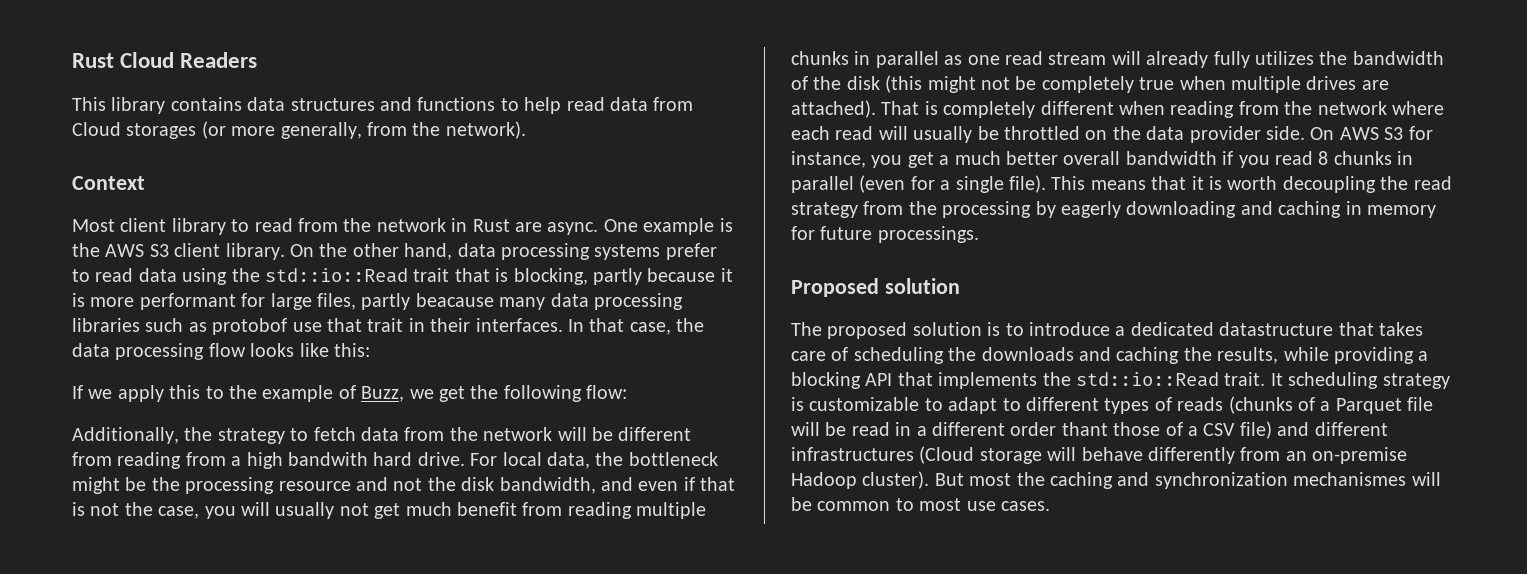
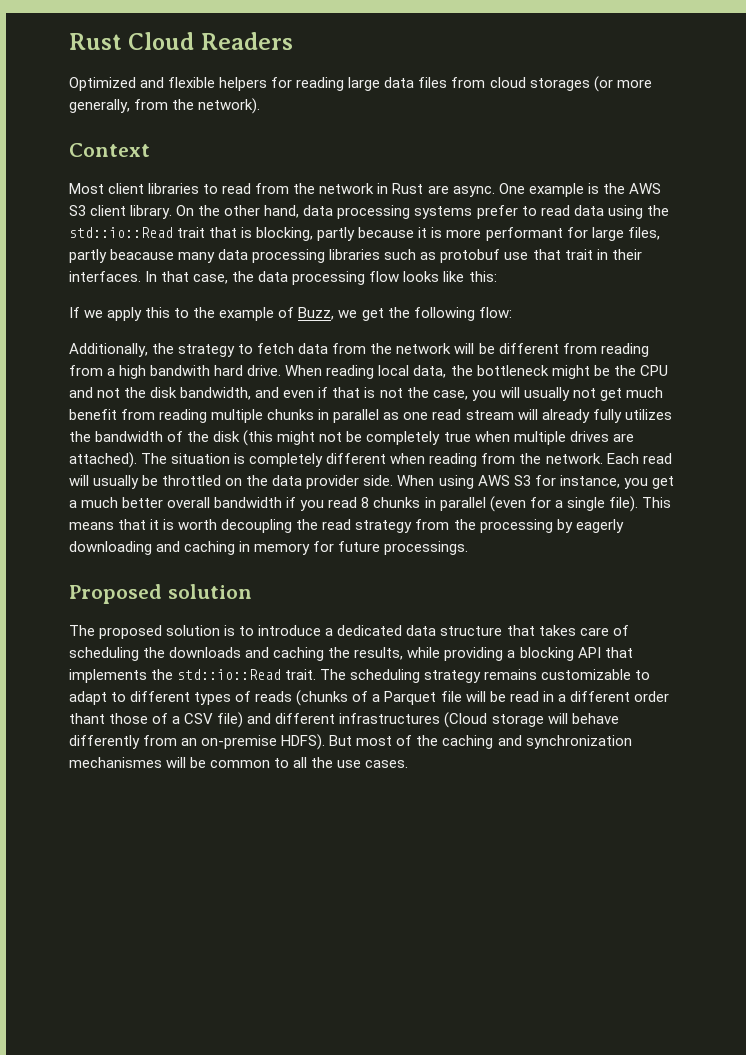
[72,97,694,114] [72,122,121,136] This library contains data structures and functions to help read data from Cloud -> [69,77,526,91] Optimized and flexible helpers for reading large data files from cloud
[171,218,226,235] library -> [148,183,200,194] libraries
[212,318,288,335] protobof -> [440,249,501,263] protobuf
[470,453,498,466] For -> [285,365,375,379] When reading
[185,477,351,494] processing resource -> [639,365,668,376] CPU
[881,101,920,115] That -> [141,453,231,464] The situation
[1317,101,1444,115] [791,126,830,140] network where each -> [545,453,639,464] network. Each
[1310,127,1335,140] On -> [397,475,474,489] When using
[1219,322,1334,336] datastructure -> [406,625,503,636] data structure
[1270,373,1283,386] It -> [320,669,347,680] The
[791,397,804,411] is -> [484,669,538,680] remains
[791,471,930,489] Hadoop cluster). -> [281,734,326,750] HDFS).
(1012, 479) none -> [396,735,413,746] of
[919,498,962,511] most -> [293,757,334,768] all the

